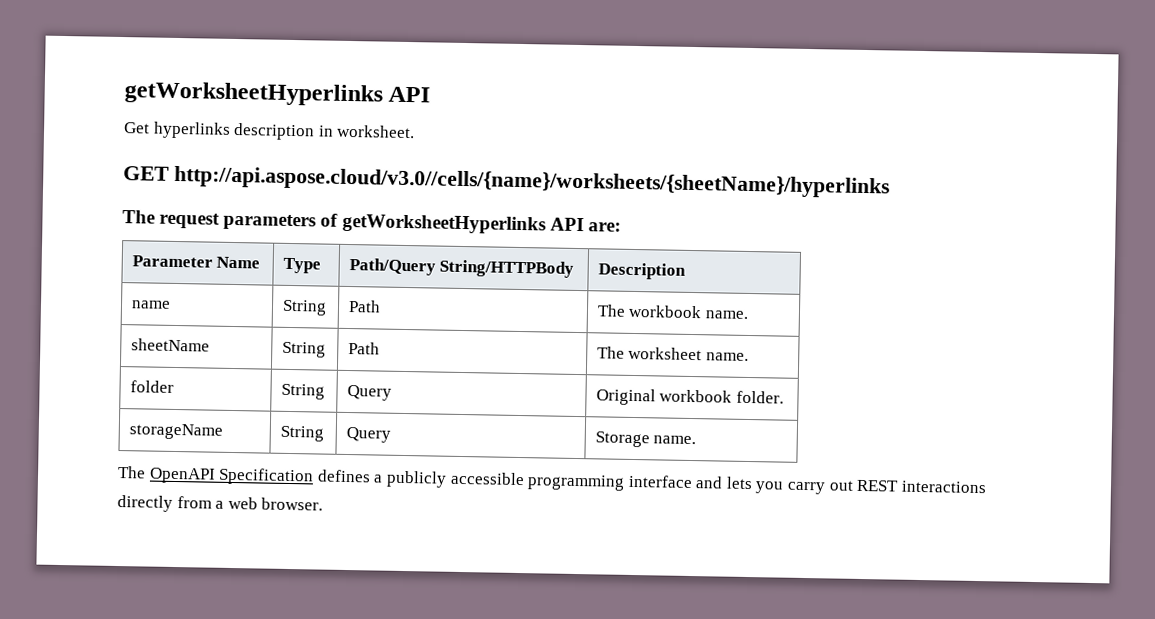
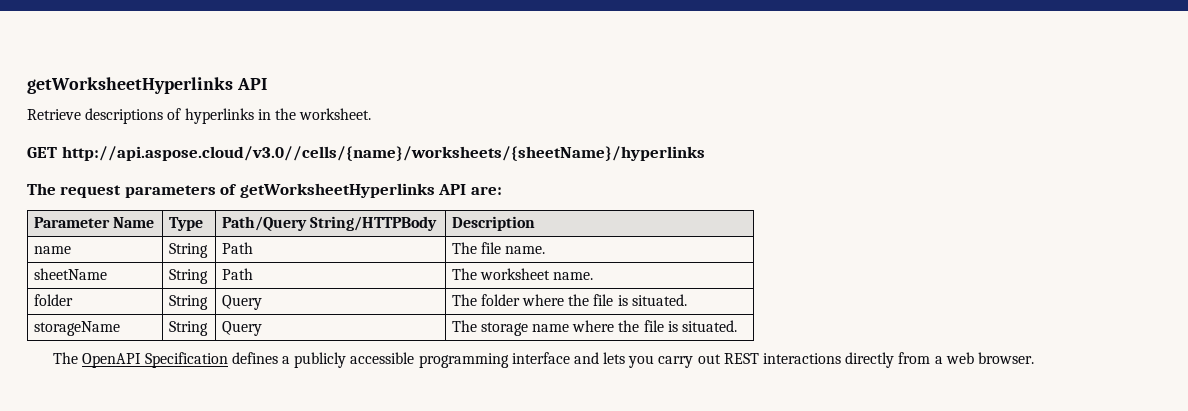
[124,121,334,141] Get hyperlinks description in -> [27,108,296,124] Retrieve descriptions of hyperlinks in the
[628,304,703,319] workbook -> [480,242,501,254] file
[595,388,785,406] [128,423,223,440] [279,425,324,442] [345,426,391,443] [594,431,697,448] Original workbook folder. // storageName | String | Query | Storage name. -> [451,294,687,306] [33,321,120,336] [168,321,208,336] [221,321,262,336] [451,320,737,336] The folder where the file is situated. // storageName | String | Query | The storage name where the file is situated.

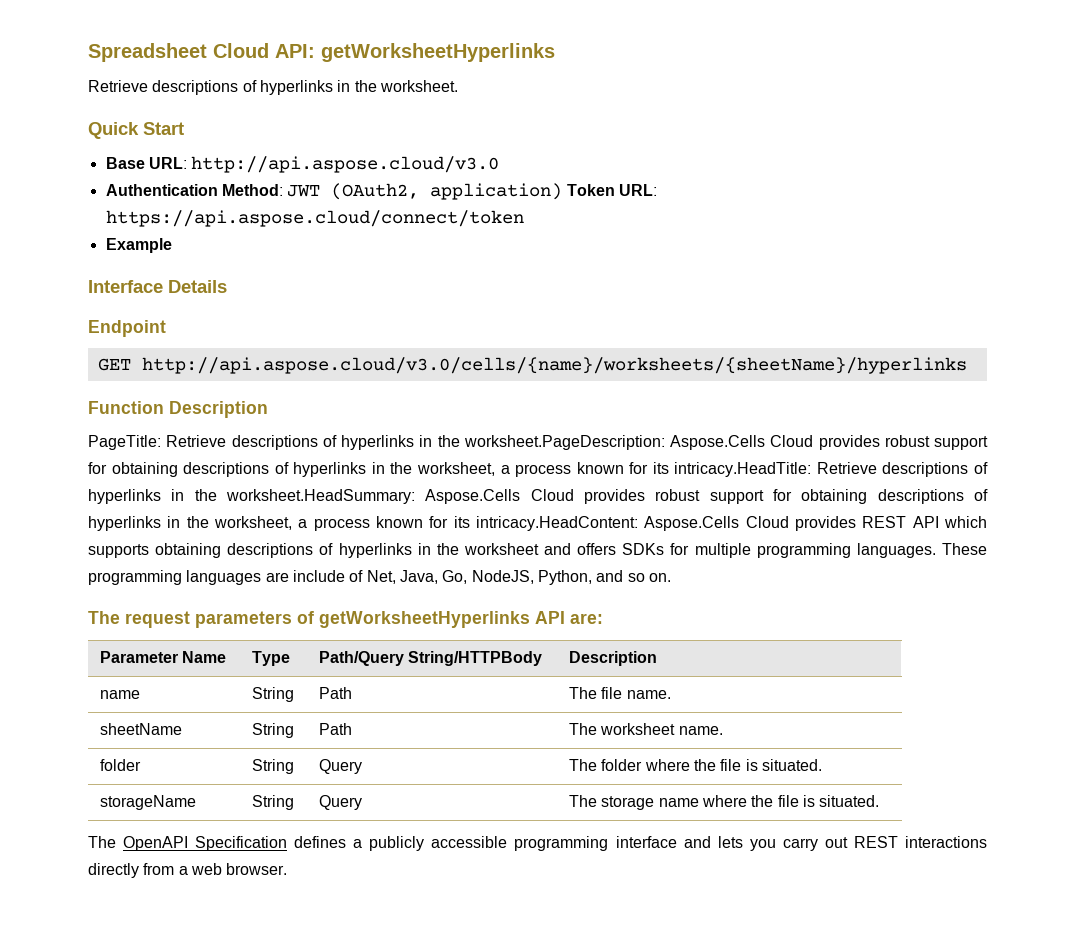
[27,77,267,94] getWorksheetHyperlinks API -> [88,43,555,62] Spreadsheet Cloud API: getWorksheetHyperlinks
[27,146,705,161] GET http://api.aspose.cloud/v3.0//cells/{name}/worksheets/{sheetName}/hyperlinks -> [88,122,184,139] [105,156,500,173] [105,183,657,200] [105,210,524,227] [105,238,172,253] [88,280,227,293] [88,320,166,337] [97,357,967,374] [88,401,268,418] [88,435,988,450] [88,462,988,477] [88,489,989,504] [88,516,988,531] [88,543,987,558] [88,570,671,585] Quick Start // Base URL: http://api.aspose.cloud/v3.0 // Authentication Method: JWT (OAuth2, application) Token URL: https://api.aspose.cloud/connect/token // Example // Interface Details // Endpoint // GET http://api.aspose.cloud/v3.0/cells/{name}/worksheets/{sheetName}/hyperlinks // Function Description // PageTitle: Retrieve descriptions of hyperlinks in the worksheet.PageDescription: Aspose.Cells Cloud provides robust support for obtaining descriptions of hyperlinks in the worksheet, a process known for its intricacy.HeadTitle: Retrieve descriptions of hyperlinks in the worksheet.HeadSummary: Aspose.Cells Cloud provides robust support for obtaining descriptions of hyperlinks in the worksheet, a process known for its intricacy.HeadContent: Aspose.Cells Cloud provides REST API which supports obtaining descriptions of hyperlinks in the worksheet and offers SDKs for multiple programming languages. These programming languages are include of Net, Java, Go, NodeJS, Python, and so on.

